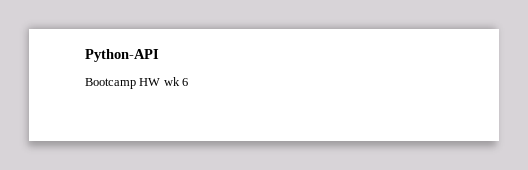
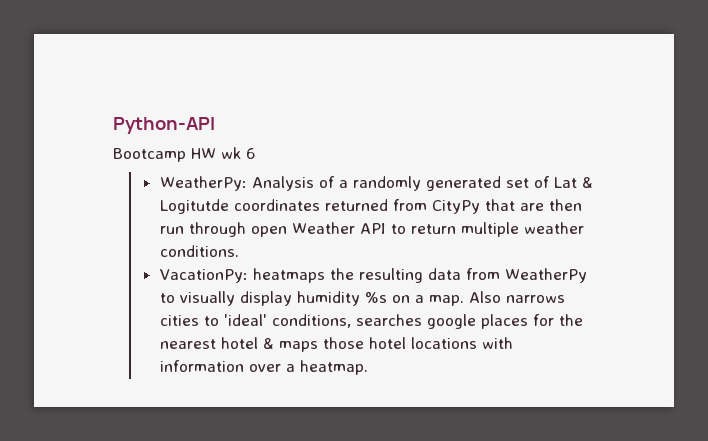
(189, 82) none -> [159,176,593,191] [159,199,582,214] [159,222,584,237] [159,245,239,257] [159,268,587,283] [159,291,565,306] [159,314,583,329] [159,337,513,352] [159,360,368,375] // WeatherPy: Analysis of a randomly generated set of Lat & Logitutde coordinates returned from CityPy that are then run through open Weather API to return multiple weather conditions. // VacationPy: heatmaps the resulting data from WeatherPy to visually display humidity %s on a map. Also narrows cities to 'ideal' conditions, searches google places for the nearest hotel & maps those hotel locations with information over a heatmap.

